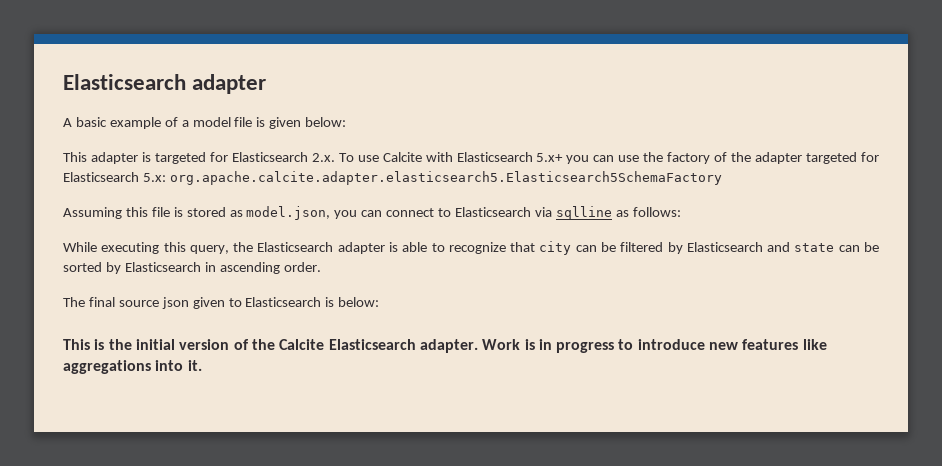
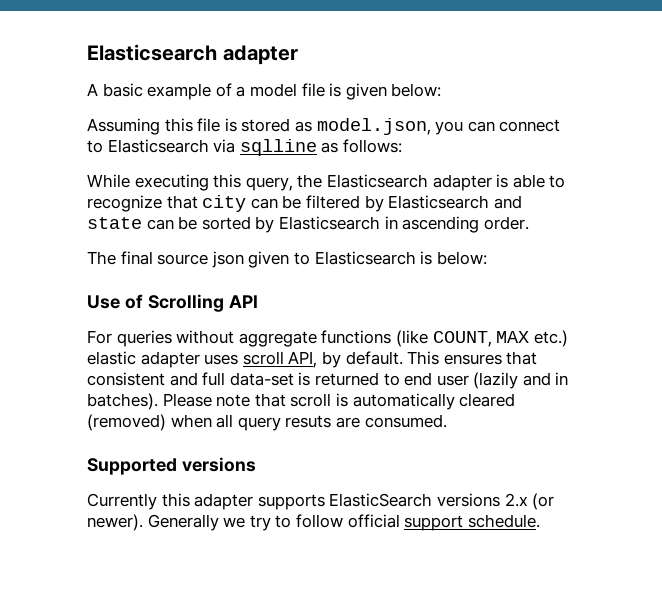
[63,152,880,164] [63,171,722,185] // This adapter is targeted for Elasticsearch 2.x. To use Calcite with Elasticsearch 5.x+ you can use the factory of the adapter targeted for Elasticsearch 5.x: org.apache.calcite.adapter.elasticsearch5.Elasticsearch5SchemaFactory -> (442, 90) none
[63,339,827,353] [63,360,202,374] This is the initial version of the Calcite Elasticsearch adapter. Work is in progress to introduce new features like aggregations into it. -> [87,294,258,312] [87,330,568,347] [87,351,538,368] [87,372,569,389] [87,393,516,410] [87,414,447,431] [87,457,256,475] [87,493,555,510] [87,514,540,531] Use of Scrolling API // For queries without aggregate functions (like COUNT, MAX etc.) elastic adapter uses scroll API, by default. This ensures that consistent and full data-set is returned to end user (lazily and in batches). Please note that scroll is automatically cleared (removed) when all query resuts are consumed. // Supported versions // Currently this adapter supports ElasticSearch versions 2.x (or newer). Generally we try to follow official support schedule.

